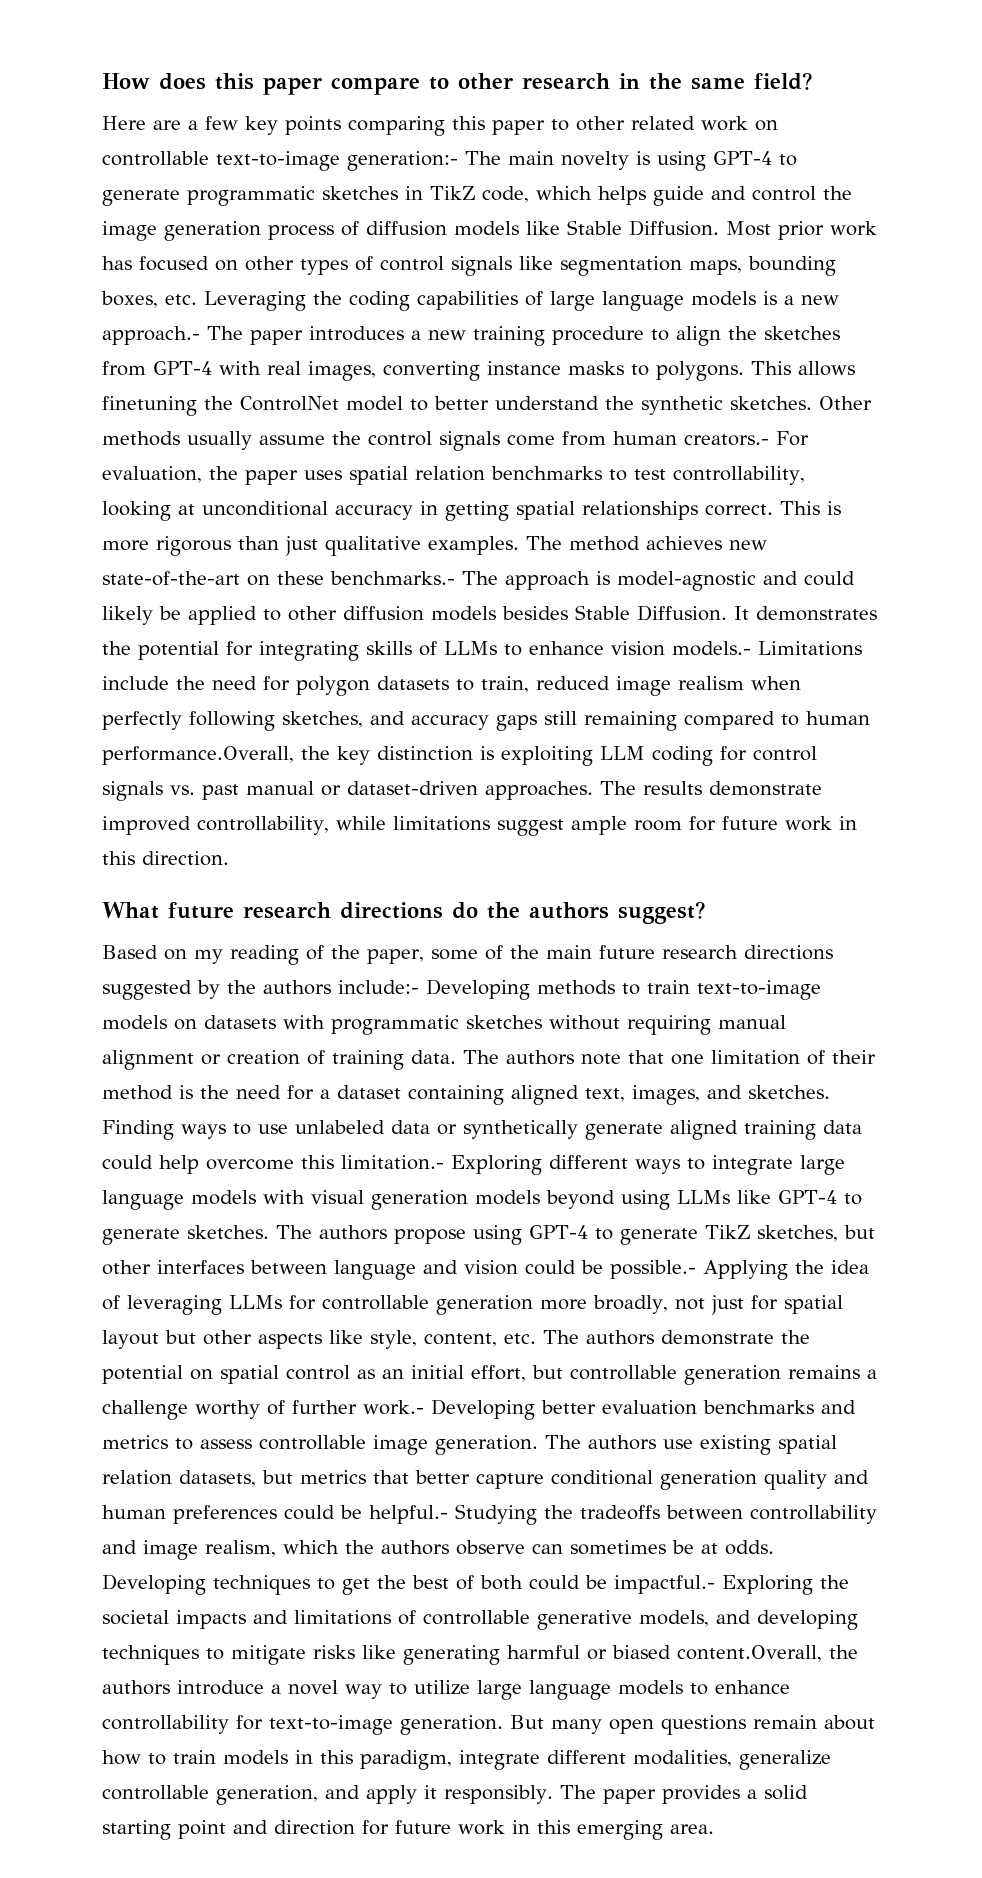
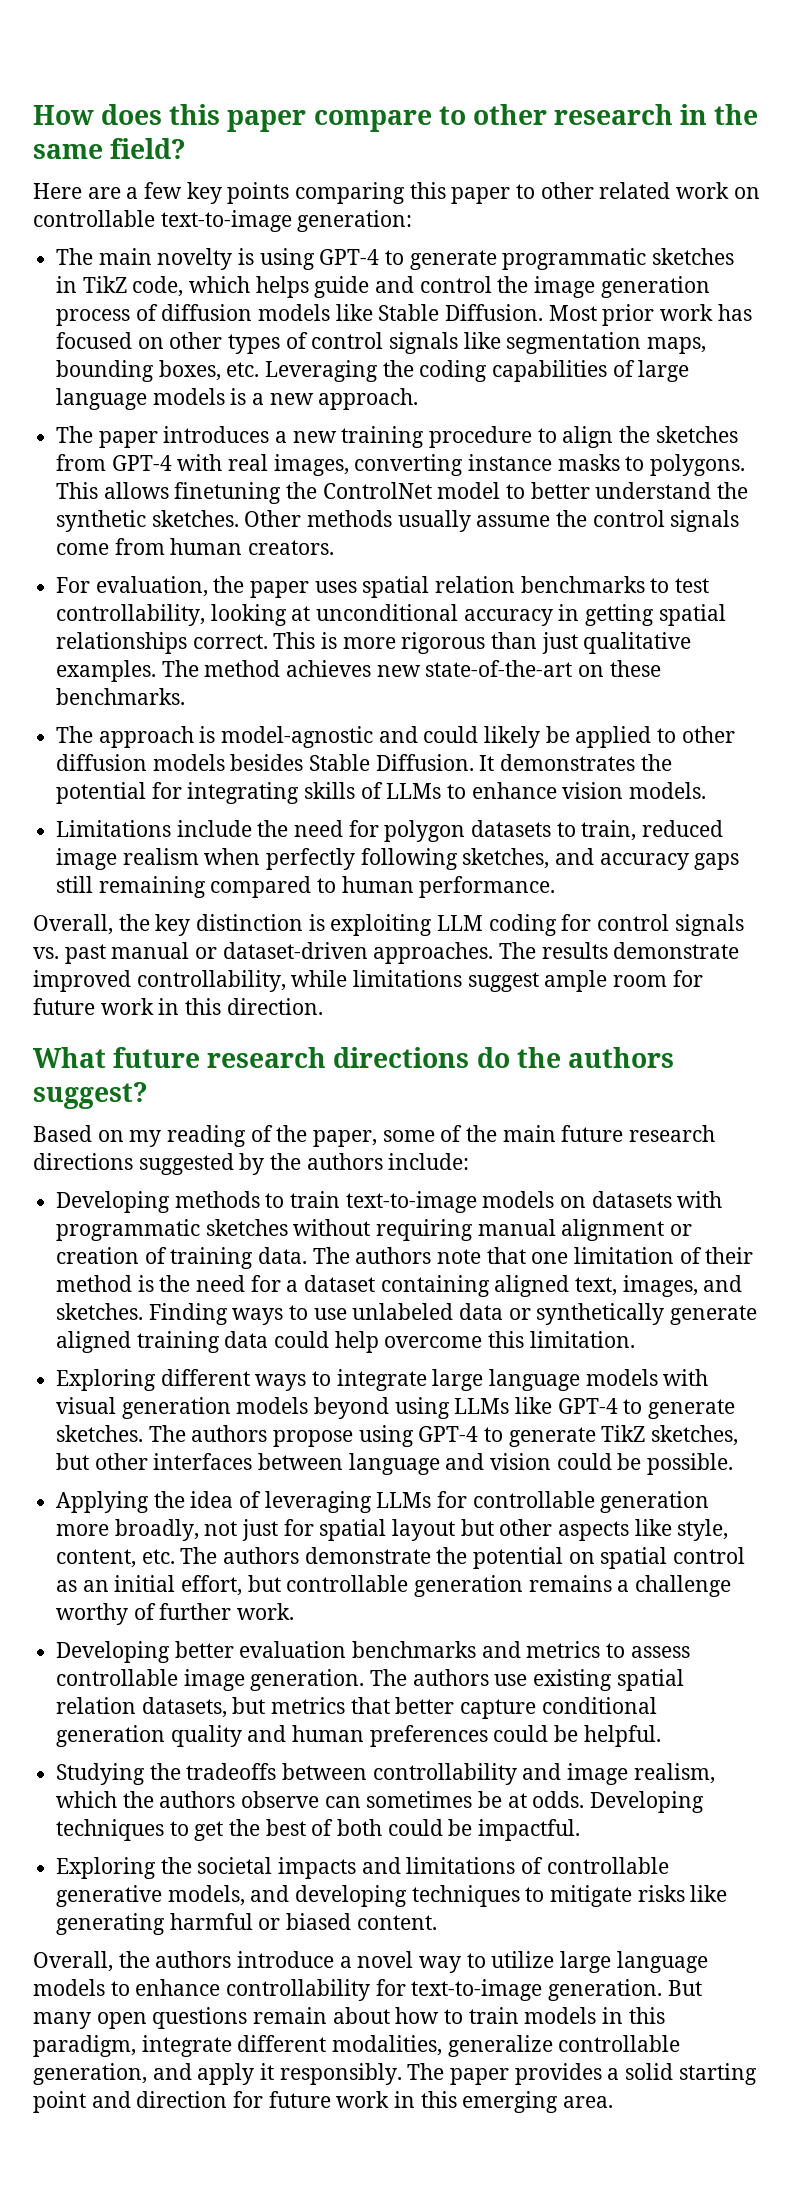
[347,151,458,171] generation:- -> [297,210,413,232] generation: //
[102,326,200,345] approach.- -> [318,388,419,410] approach. //
[684,434,769,446] creators.- -> [248,540,335,555] creators. //
[330,571,455,585] benchmarks.- -> [56,688,186,705] benchmarks. //
[672,641,751,656] models.- -> [629,782,707,799] models. //
[102,746,294,765] performance.Overall, -> [419,876,556,898] [33,914,113,935] performance. // Overall,
[338,980,419,994] include:- -> [388,1153,470,1170] include: //
[341,1155,444,1170] limitation.- -> [529,1331,635,1348] limitation. //
[610,1260,696,1279] possible.- -> [647,1453,734,1475] possible. //
[363,1400,424,1415] work.- -> [237,1603,295,1620] work. //
[369,1505,448,1524] helpful.- -> [583,1725,661,1747] helpful. //
[614,1575,715,1594] impactful.- -> [478,1819,581,1841] impactful. //
[677,1645,822,1662] content.Overall, -> [356,1915,437,1930] [33,1951,113,1972] content. // Overall,

